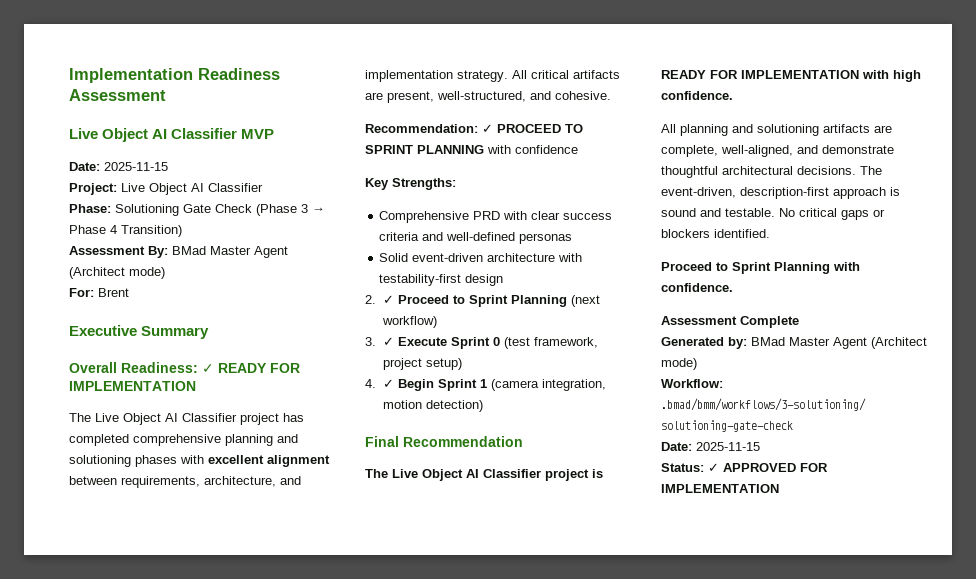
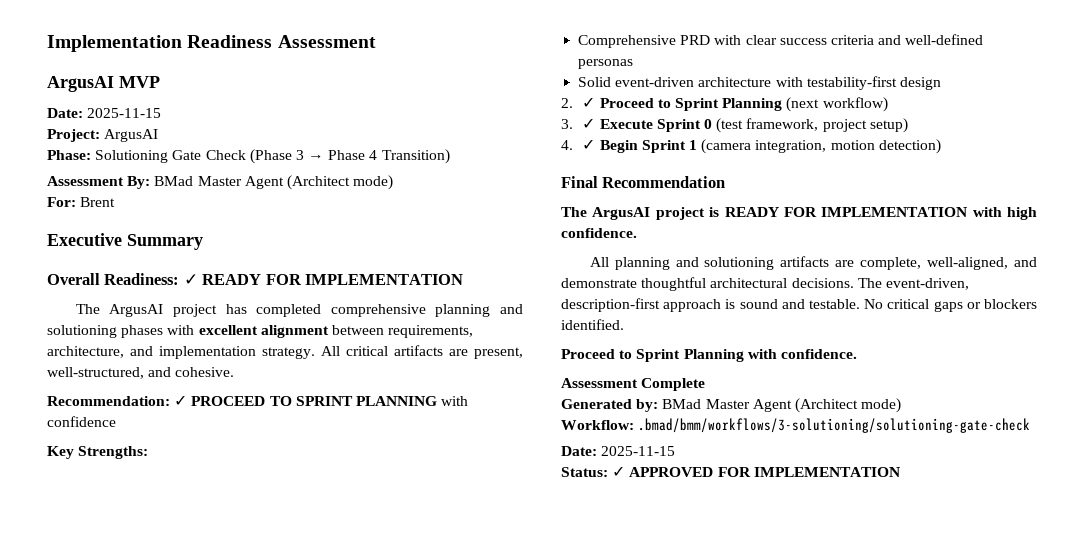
[69,128,238,142] Live Object AI Classifier -> [47,76,114,92] ArgusAI
[121,183,263,195] Live Object AI Classifier -> [104,129,159,142] ArgusAI
[95,413,237,425] Live Object AI Classifier -> [109,304,164,317] ArgusAI
[392,469,541,481] Live Object AI Classifier -> [592,207,651,220] ArgusAI

